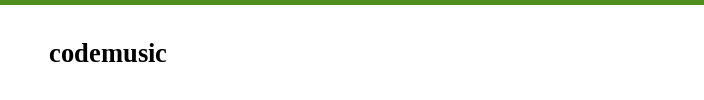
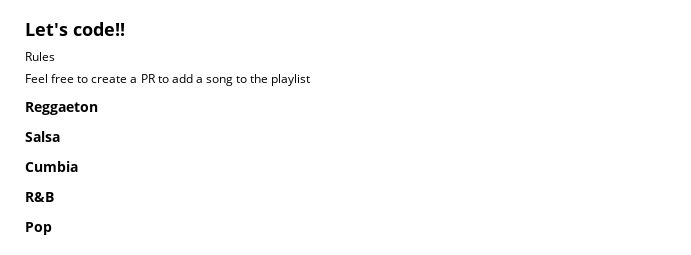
[49,43,167,62] codemusic -> [25,22,125,36] [25,52,55,61] [25,74,311,86] [25,102,98,115] [25,131,60,142] [25,161,78,172] [25,192,54,202] [25,222,52,235] Let's code!! // Rules // Feel free to create a PR to add a song to the playlist // Reggaeton // Salsa // Cumbia // R&B // Pop

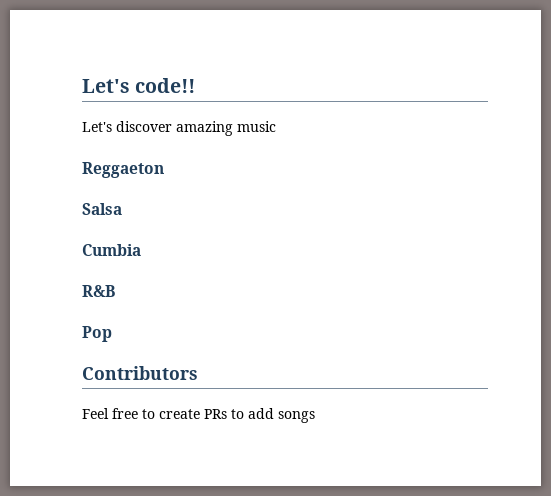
[25,52,55,61] [25,74,311,86] Rules // Feel free to create a PR to add a song to the playlist -> [82,121,276,136] Let's discover amazing music
(52, 228) none -> [82,366,198,380] [82,408,315,423] // Contributors // Feel free to create PRs to add songs

